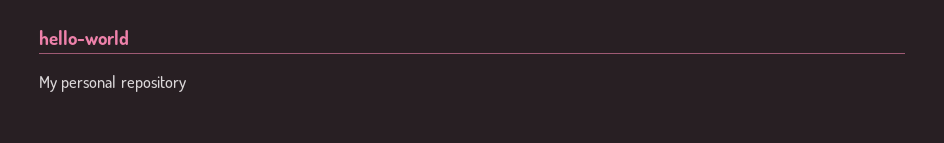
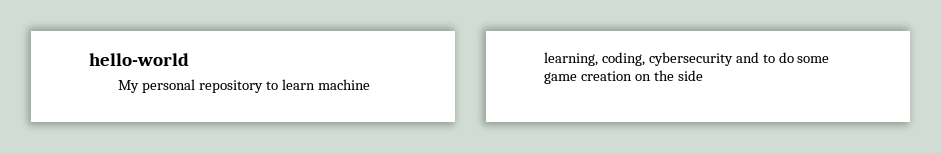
(186, 84) none -> [265,79,370,90] [544,52,830,66] [544,70,703,84] to learn machine learning, coding, cybersecurity and to do some game creation on the side

